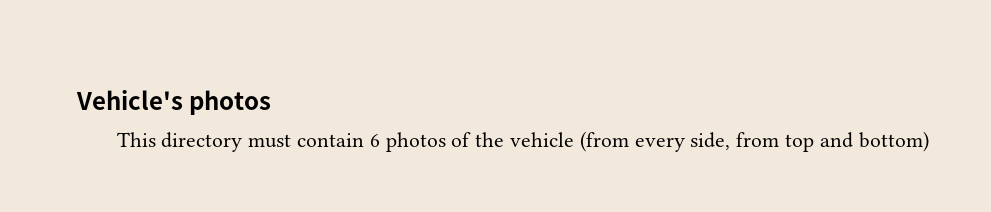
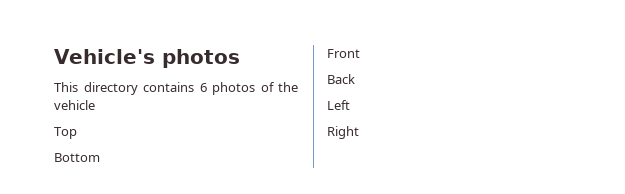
[248,133,365,148] must contain -> [143,82,194,92] contains
[579,131,929,152] (from every side, from top and bottom) -> [54,127,77,139] [54,153,100,162] [327,49,360,58] [327,74,355,84] [327,100,350,110] [327,126,359,139] // Top // Bottom // Front // Back // Left // Right

